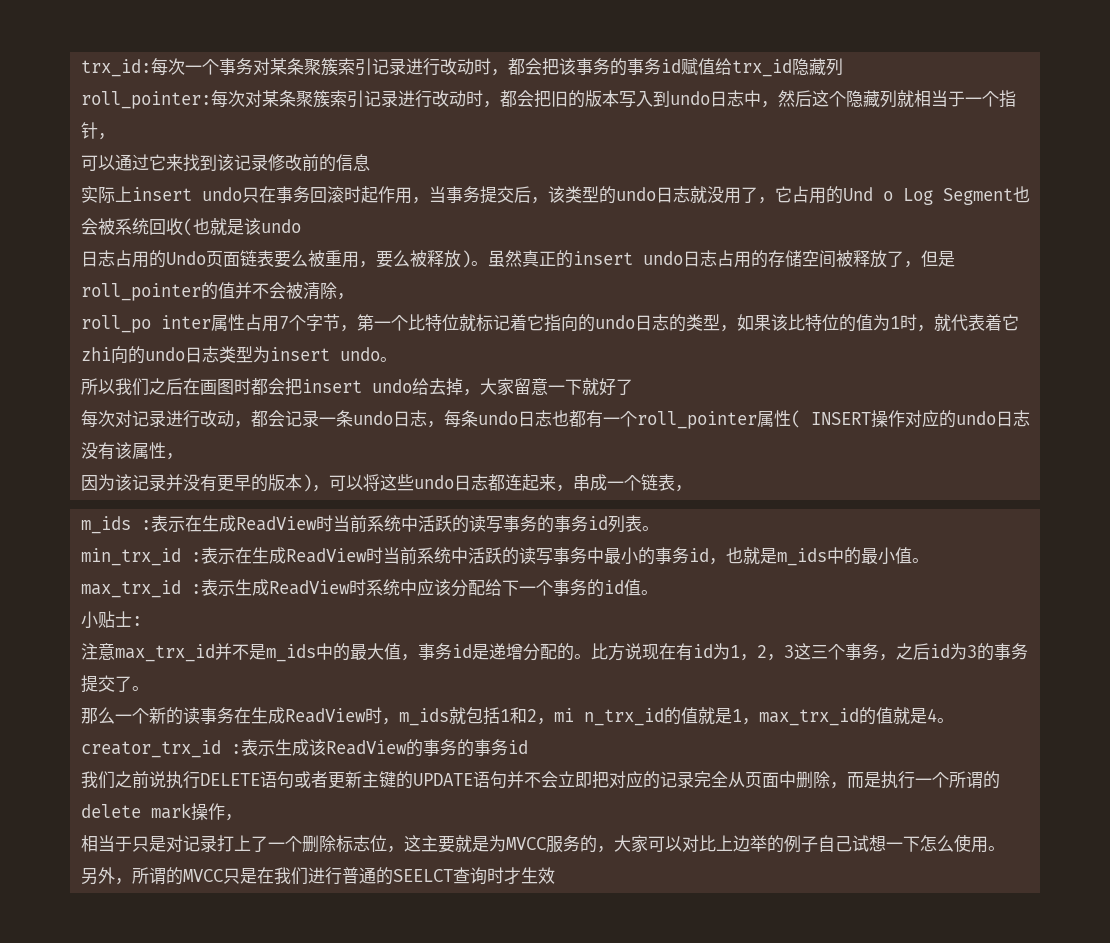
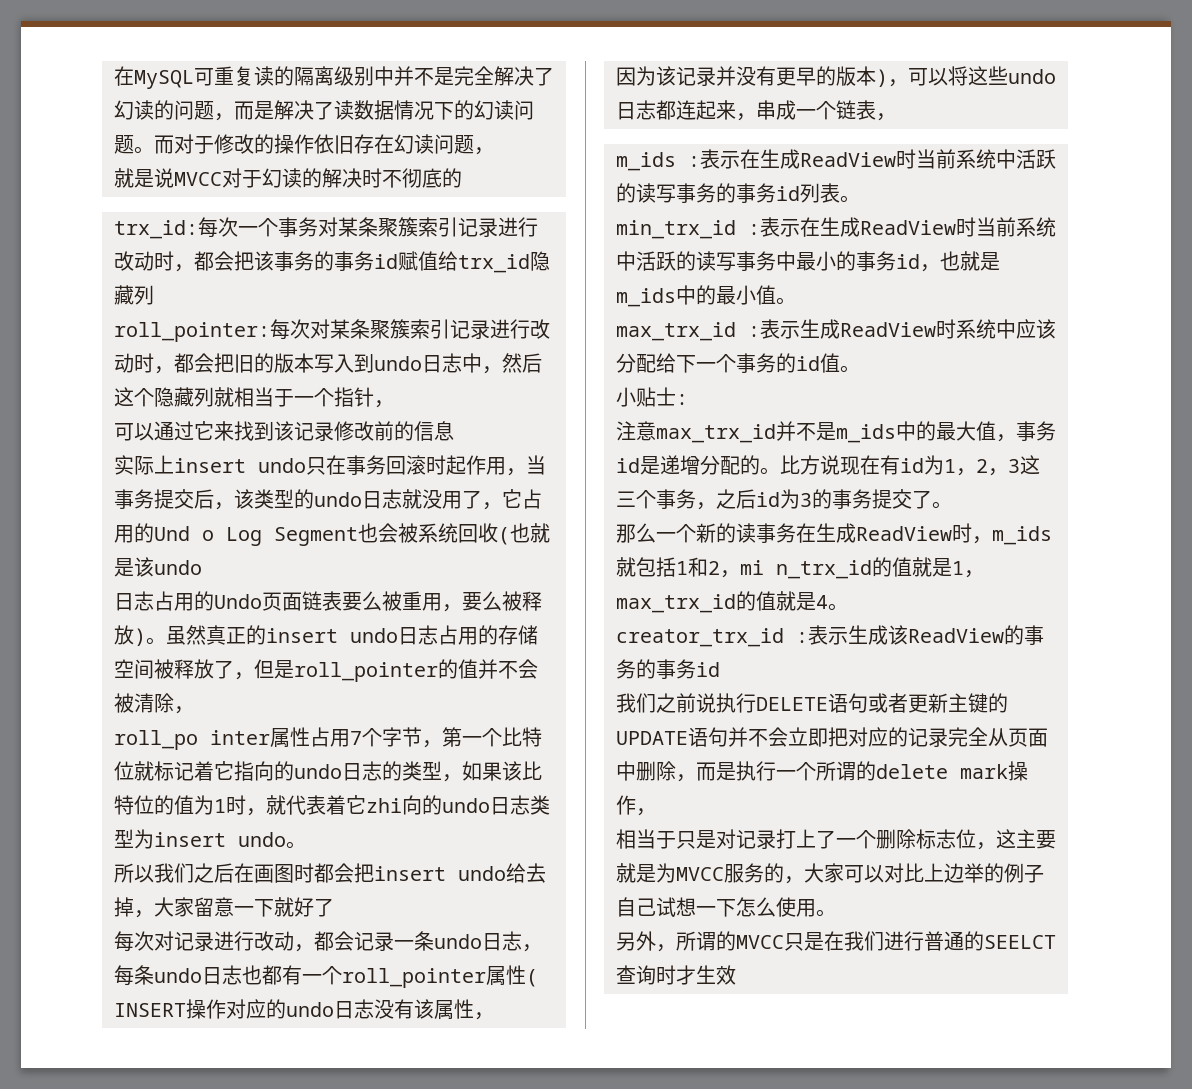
(80, 68) none -> [114,66,554,89] [114,100,534,121] [114,134,494,155] [114,168,462,188] 在MySQL可重复读的隔离级别中并不是完全解决了幻读的问题，而是解决了读数据情况下的幻读问题。而对于修改的操作依旧存在幻读问题， // 就是说MVCC对于幻读的解决时不彻底的 //

